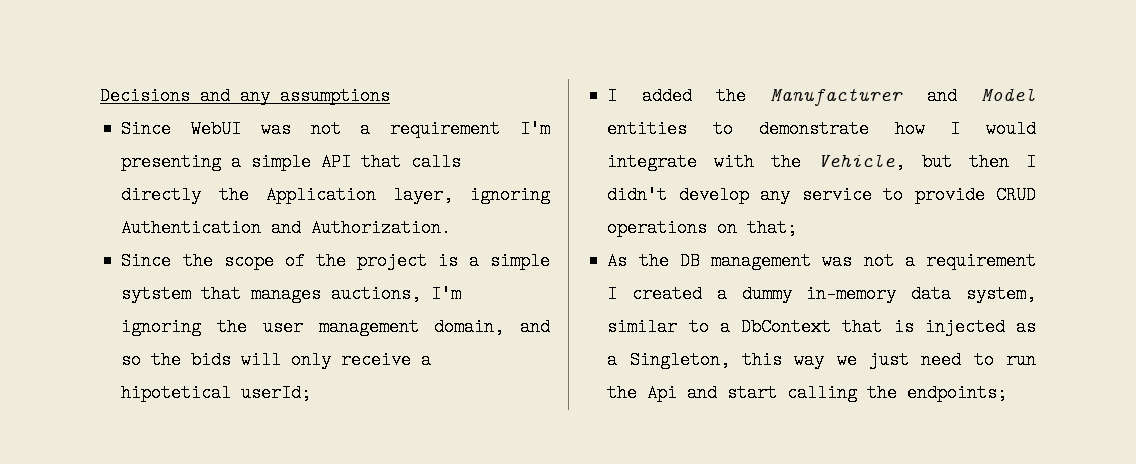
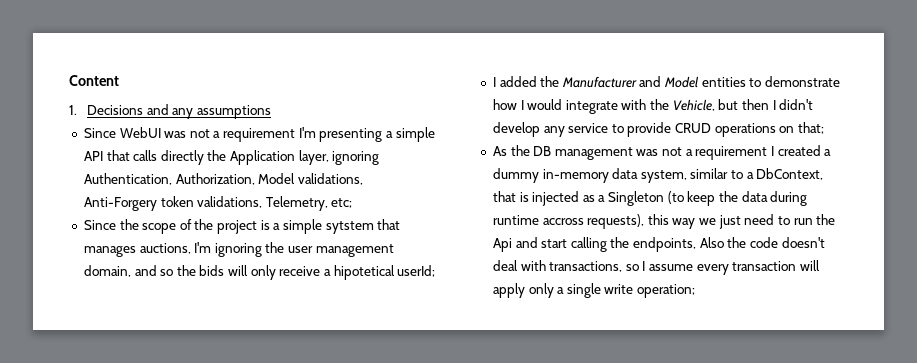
(100, 96) none -> [69,75,119,86] [69,105,77,115] Content // 1.
[121,219,452,237] Authentication and Authorization. -> [83,173,363,185] [83,196,353,211] Authentication, Authorization, Model validations, Anti-Forgery token validations, Telemetry, etc;
[741,318,832,336] DbContext -> [756,168,824,180] DbContext,
[629,351,730,369] Singleton, -> [608,191,808,206] [492,214,645,229] Singleton (to keep the data during runtime accross requests),
[907,384,1008,402] endpoints; -> [633,237,825,252] [492,260,821,275] [492,283,696,298] endpoints, Also the code doesn't deal with transactions, so I assume every transaction will apply only a single write operation;

